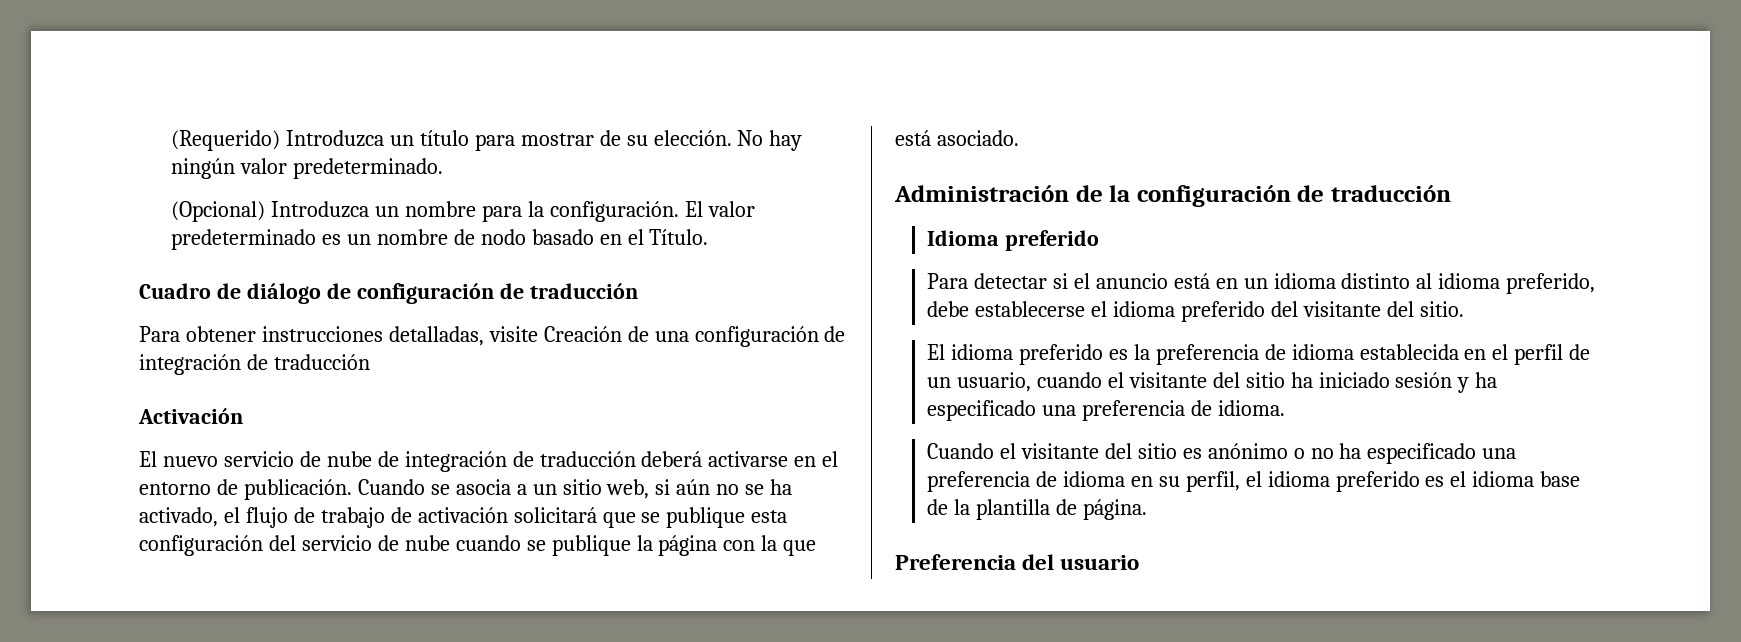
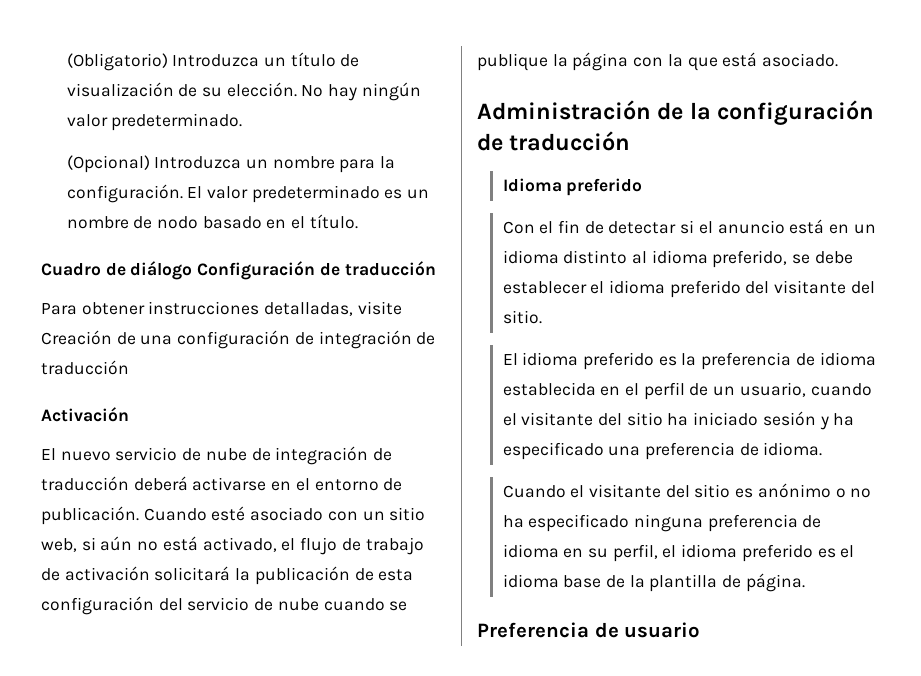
[171,130,281,151] (Requerido) -> [66,53,168,71] (Obligatorio)
[474,133,594,151] para mostrar -> [340,54,360,67] [66,82,174,97] de visualización
[649,229,709,245] Título. -> [309,214,358,229] título.
[326,283,494,304] de configuración -> [197,261,316,280] Configuración
[430,479,527,495] se asocia a -> [211,506,358,521] esté asociado con
[745,479,793,495] se ha -> [162,536,198,551] está
[602,507,746,528] que se publique -> [235,566,374,585] la publicación de
[927,273,969,289] Para -> [502,220,604,234] Con el fin de
[927,301,1085,317] debe establecerse -> [792,251,853,264] [502,281,587,294] se debe establecer
[1482,448,1517,459] una -> [633,514,703,532] ninguna
[1022,554,1055,570] del -> [594,622,619,638] de

